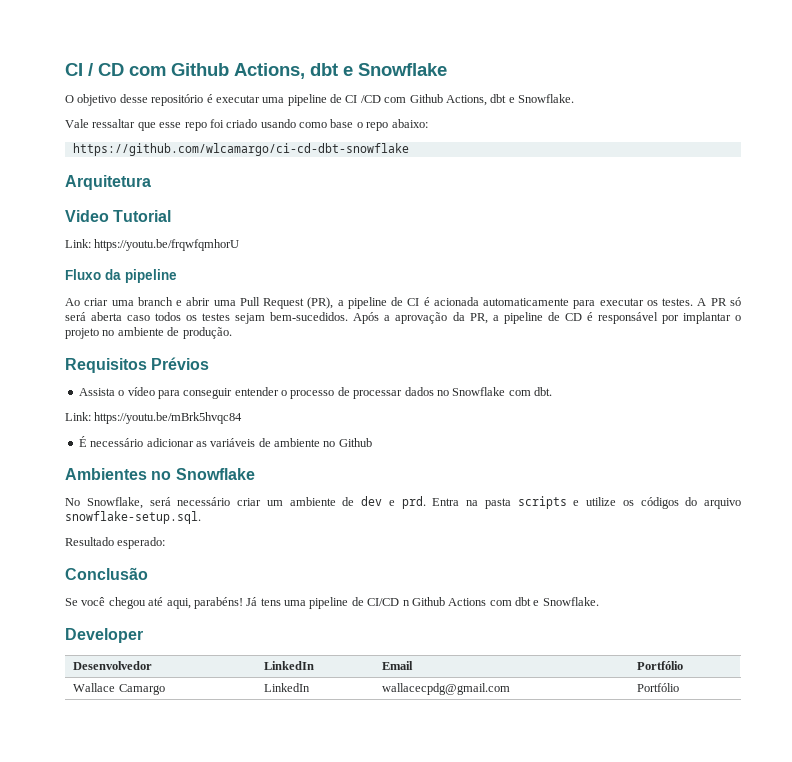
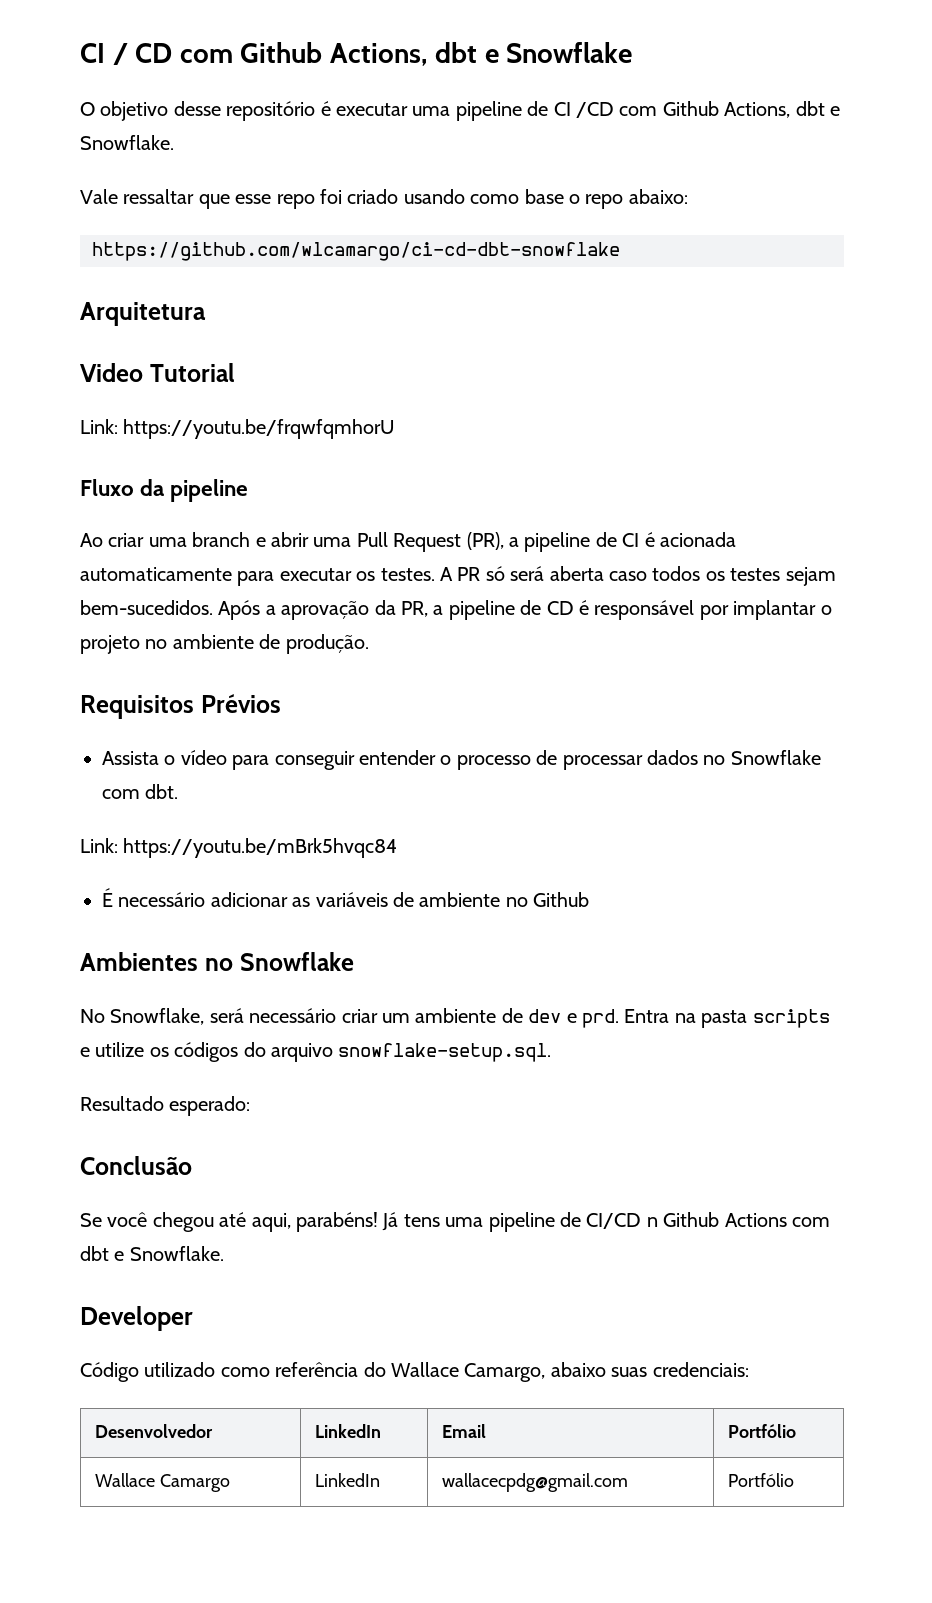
(143, 635) none -> [80,1362,749,1382] // Código utilizado como referência do Wallace Camargo, abaixo suas credenciais:

